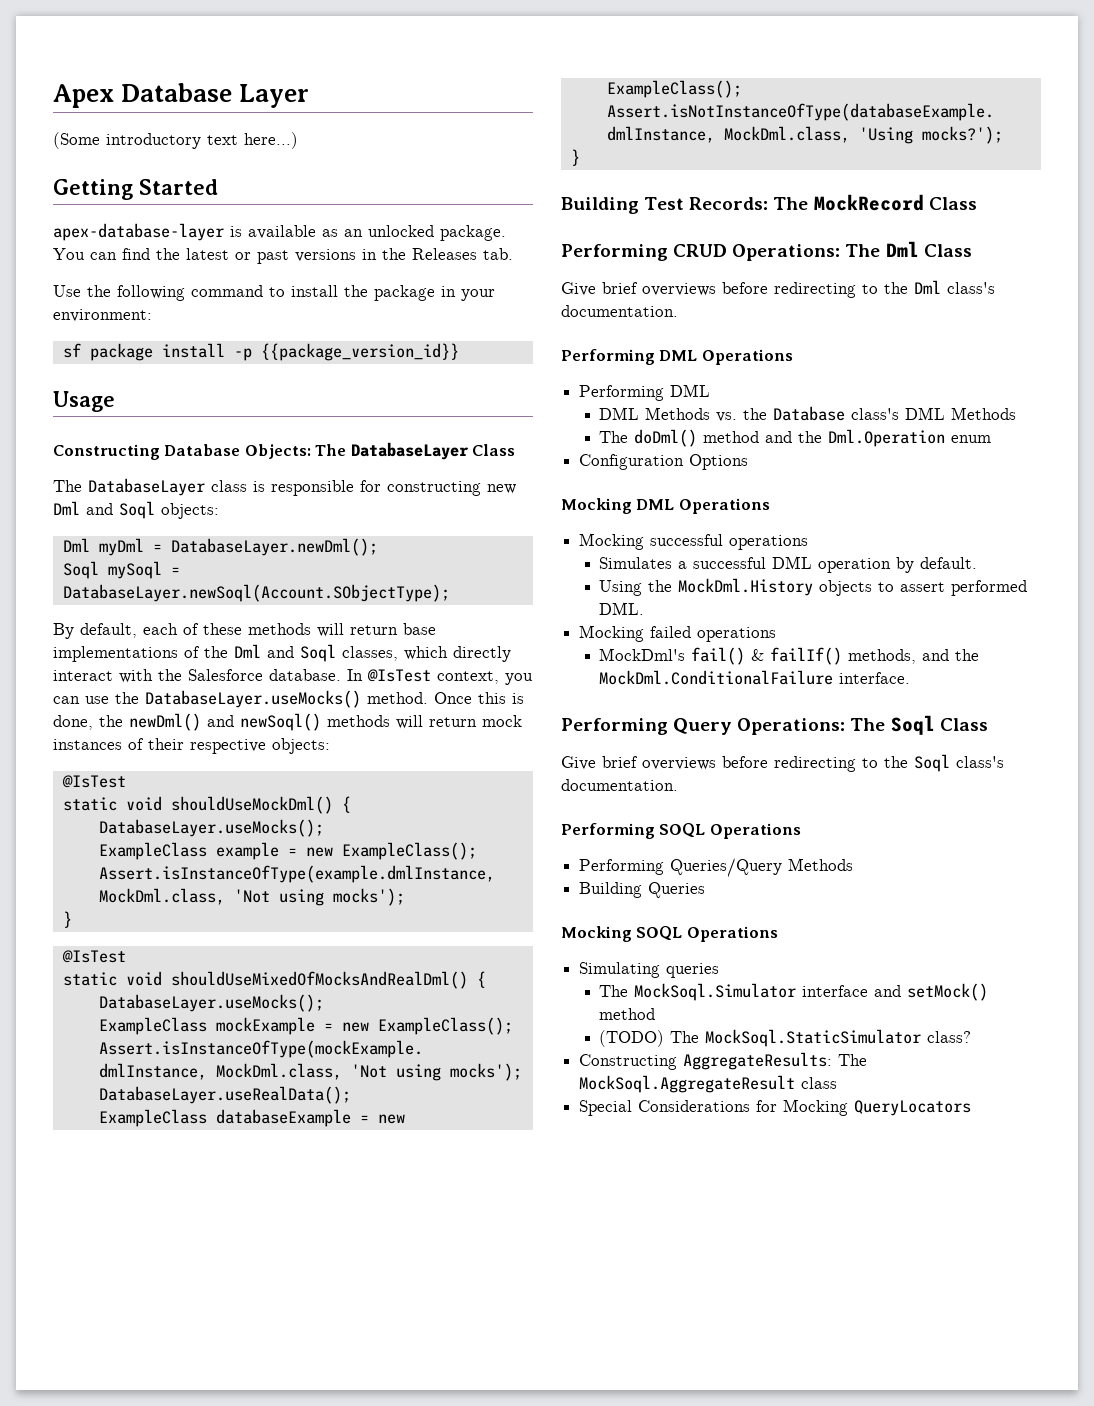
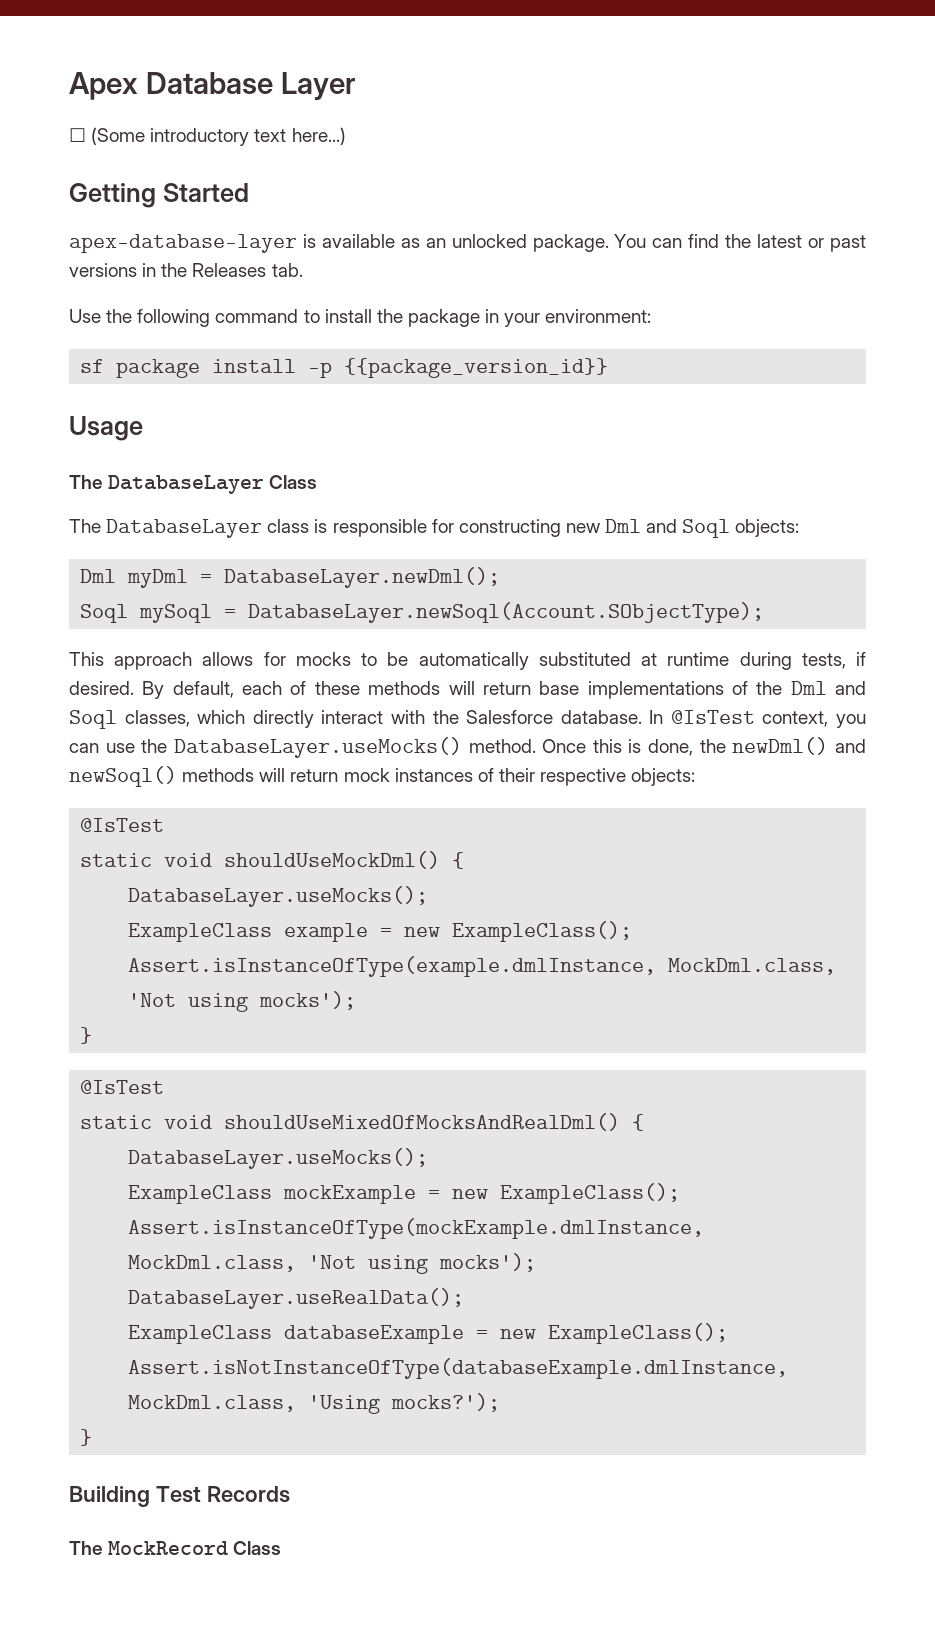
(310, 96) none -> [69,128,86,142] ☐
[53,444,311,460] Constructing Database Objects: -> (143, 428) none
(450, 593) none -> [69,652,867,670] [69,681,134,695] This approach allows for mocks to be automatically substituted at runtime during tests, if desired.
[689,197,769,210] Records: -> [206,1486,290,1503] Records //
[561,241,972,261] [561,280,995,298] [561,305,678,317] [561,349,793,365] [579,384,711,401] [599,406,1017,422] [599,429,992,447] [579,454,749,470] [561,498,770,514] [579,533,809,550] [599,556,978,573] [599,578,1028,596] [599,602,645,615] [579,625,777,642] [599,647,980,665] [599,670,911,685] [561,715,988,735] [561,754,1004,772] [561,779,678,791] [561,823,801,839] [579,858,854,877] [579,882,706,898] [561,926,778,942] [579,962,720,978] [599,983,989,1001] [599,1008,656,1020] [599,1029,972,1047] [579,1052,868,1070] [579,1075,838,1093] [579,1099,972,1116] // Performing CRUD Operations: The Dml Class // Give brief overviews before redirecting to the Dml class's documentation. // Performing DML Operations // Performing DML // DML Methods vs. the Database class's DML Methods // The doDml() method and the Dml.Operation enum // Configuration Options // Mocking DML Operations // Mocking successful operations // Simulates a successful DML operation by default. // Using the MockDml.History objects to assert performed DML. // Mocking failed operations // MockDml's fail() & failIf() methods, and the MockDml.ConditionalFailure interface. // Performing Query Operations: The Soql Class // Give brief overviews before redirecting to the Soql class's documentation. // Performing SOQL Operations // Performing Queries/Query Methods // Building Queries // Mocking SOQL Operations // Simulating queries // The MockSoql.Simulator interface and setMock() method // (TODO) The MockSoql.StaticSimulator class? // Constructing AggregateResults: The MockSoql.AggregateResult class // Special Considerations for Mocking QueryLocators -> (282, 1548) none

